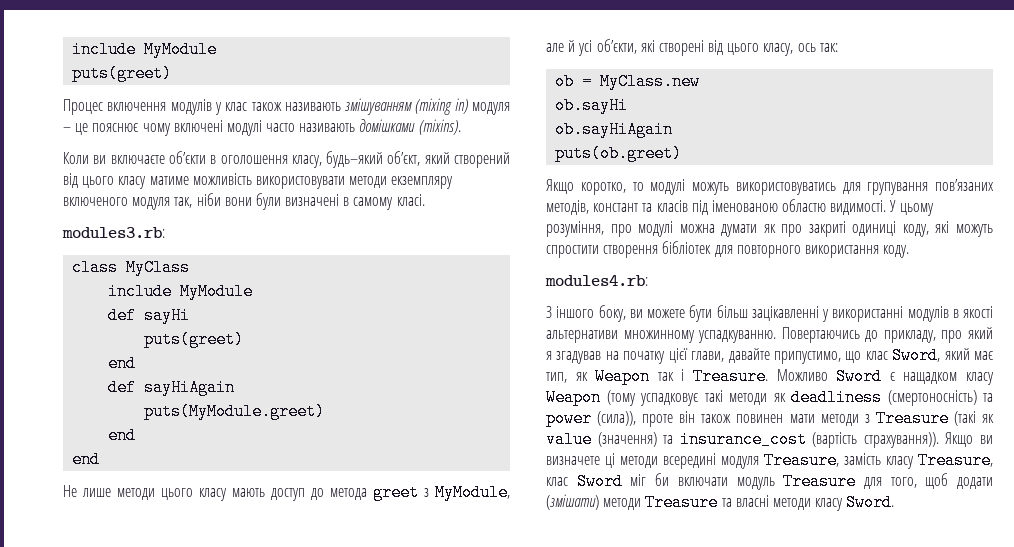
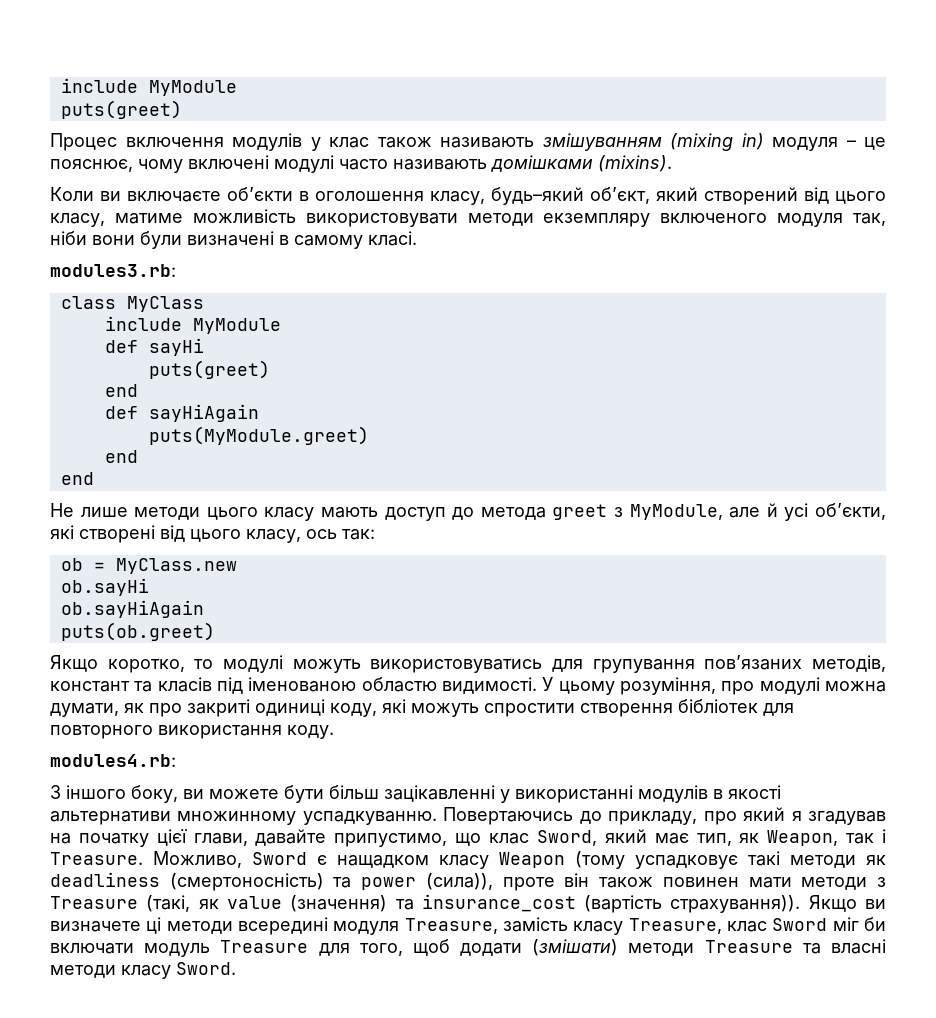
[92,123,139,132] пояснює -> [50,159,133,172] пояснює,
[118,176,147,189] класу -> [50,213,105,227] класу,
[721,224,758,237] думати -> [50,703,119,717] думати,
[595,368,651,385] Weapon -> [767,830,839,846] Weapon,
[776,369,828,381] Можливо -> [153,851,242,868] Можливо,
[953,411,976,426] (такі -> [146,895,191,912] (такі,

